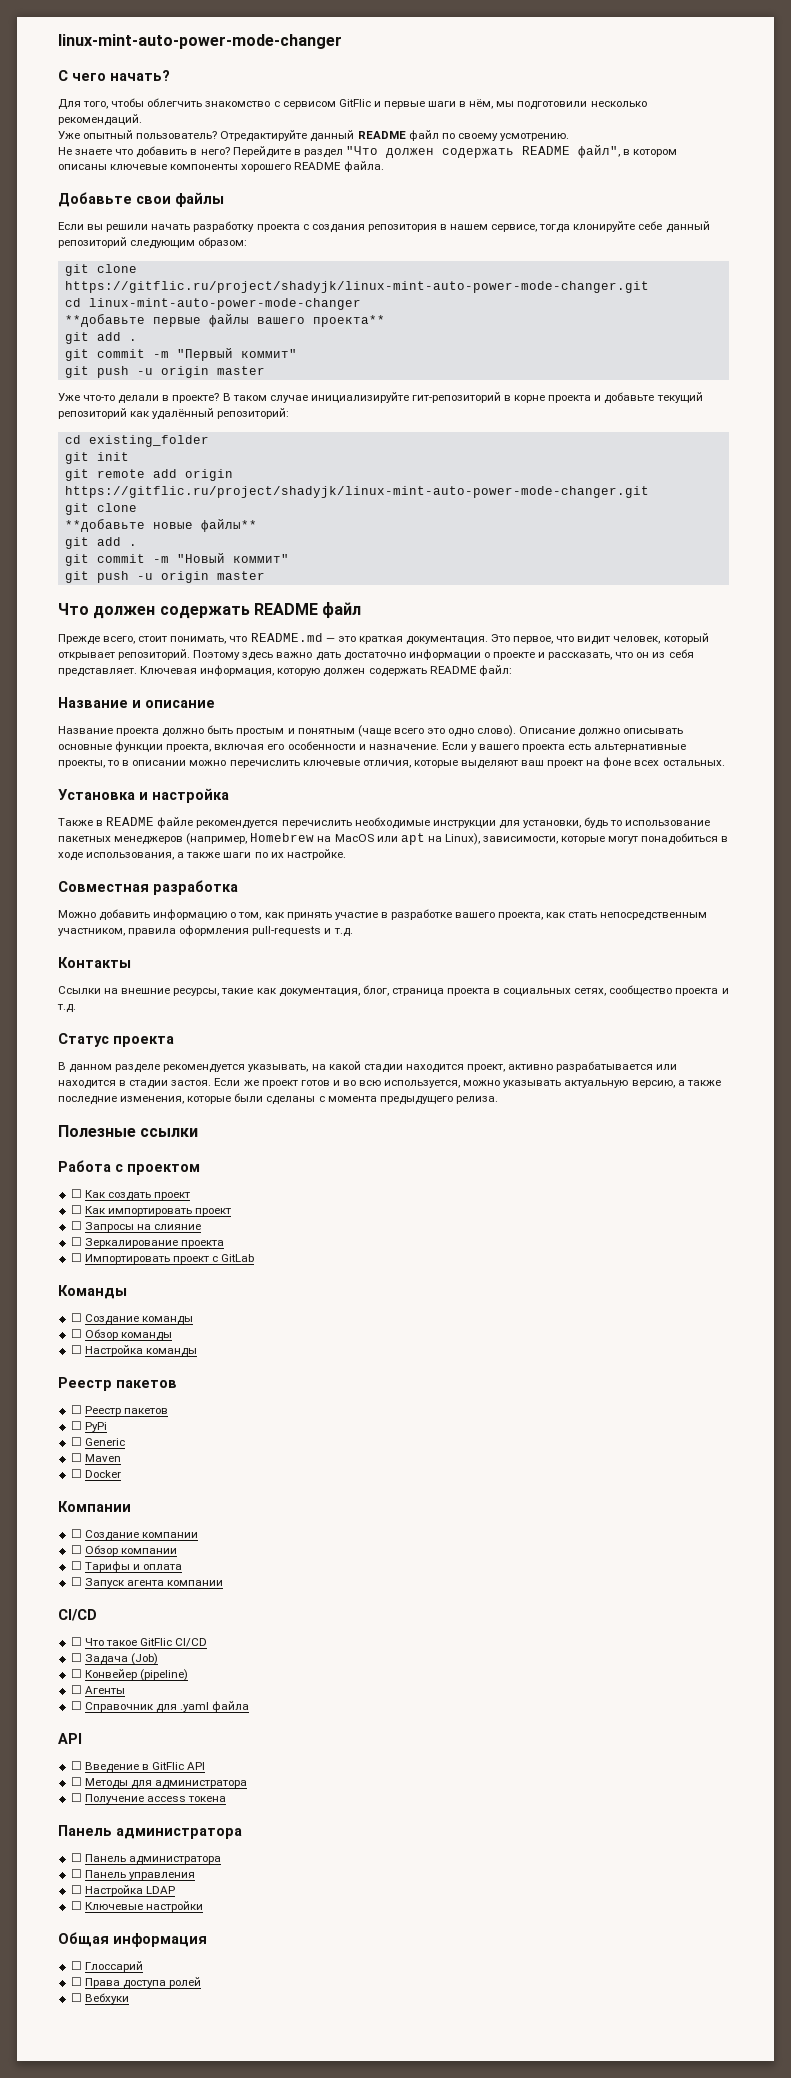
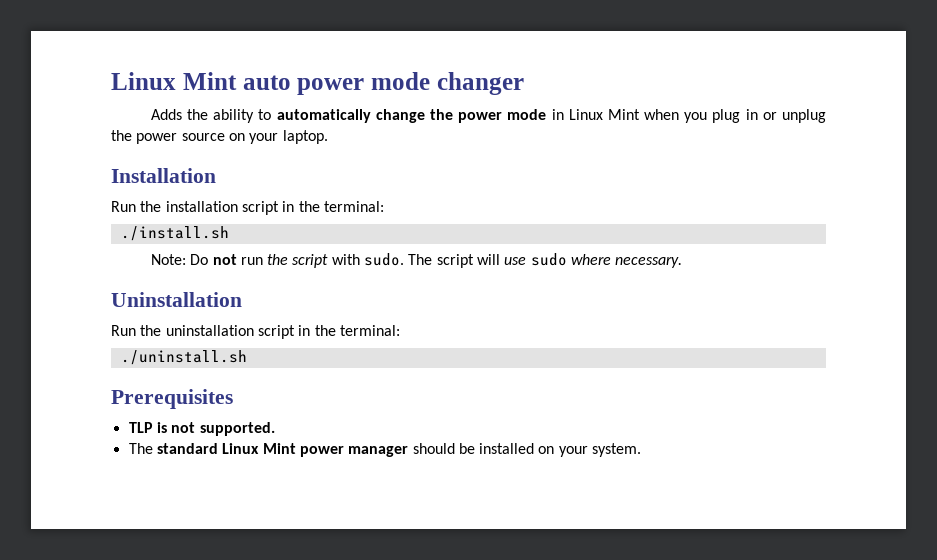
[58,34,342,49] [58,70,170,81] [58,98,647,110] [58,114,142,126] [58,130,569,142] [58,145,678,158] [58,161,384,172] [58,192,224,207] [58,221,710,233] [58,237,248,249] [64,264,137,276] [64,281,649,293] [64,298,361,310] [64,314,385,327] [64,332,137,344] [64,348,297,361] [64,366,265,378] [58,392,703,404] [58,408,290,420] [64,435,209,447] [64,452,129,464] [64,469,233,481] [64,486,649,498] [64,503,137,515] [64,519,257,532] [64,537,137,549] [64,553,289,566] [64,571,265,583] [58,602,362,619] [58,633,709,645] [58,649,694,661] [58,665,512,677] [58,697,215,708] [58,725,684,737] [58,741,687,752] [58,757,725,769] [58,788,229,803] [58,817,711,829] [58,833,729,845] [58,849,346,861] [58,880,238,895] [58,909,708,921] [58,925,353,937] [58,957,131,968] [58,985,729,997] [57,1004,76,1013] [58,1033,174,1047] [58,1061,678,1073] [58,1078,721,1089] [58,1093,498,1105] [58,1125,199,1137] [58,1160,200,1175] [70,1189,190,1201] [70,1205,231,1216] [70,1221,201,1232] [70,1237,224,1248] [70,1253,255,1264] [58,1285,127,1299] [70,1313,193,1325] [70,1329,172,1341] [70,1345,197,1357] [58,1377,177,1391] [70,1405,168,1416] [70,1421,107,1432] [70,1437,125,1446] [70,1453,121,1462] [70,1469,121,1478] [58,1501,131,1512] [70,1529,198,1541] [70,1545,177,1556] [70,1561,182,1572] [70,1577,223,1588] [58,1609,97,1621] [70,1637,208,1647] [70,1653,158,1665] [70,1669,188,1681] [70,1685,125,1694] [70,1701,250,1713] [58,1733,82,1744] [70,1761,206,1773] [70,1777,247,1789] [70,1793,226,1804] [58,1825,242,1839] [70,1853,221,1865] [70,1869,195,1880] [70,1885,175,1896] [70,1901,203,1912] [58,1932,207,1947] [70,1961,143,1972] [70,1977,201,1989] [70,1993,129,2004] linux-mint-auto-power-mode-changer // С чего начать? // Для того, чтобы облегчить знакомство с сервисом GitFlic и первые шаги в нём, мы подготовили несколько рекомендаций. // Уже опытный пользователь? Отредактируйте данный README файл по своему усмотрению. // Не знаете что добавить в него? Перейдите в раздел "Что должен содержать README файл", в котором описаны ключевые компоненты хорошего README файла. // Добавьте свои файлы // Если вы решили начать разработку проекта с создания репозитория в нашем сервисе, тогда клонируйте себе данный репозиторий следующим образом: // git clone https://gitflic.ru/project/shadyjk/linux-mint-auto-power-mode-changer.git // cd linux-mint-auto-power-mode-changer // **добавьте первые файлы вашего проекта** // git add . // git commit -m "Первый коммит" // git push -u origin master // Уже что-то делали в проекте? В таком случае инициализируйте гит-репозиторий в корне проекта и добавьте текущий репозиторий как удалённый репозиторий: // cd existing_folder // git init // git remote add origin https://gitflic.ru/project/shadyjk/linux-mint-auto-power-mode-changer.git // git clone // **добавьте новые файлы** // git add . // git commit -m "Новый коммит" // git push -u origin master // Что должен содержать README файл // Прежде всего, стоит понимать, что README.md — это краткая документация. Это первое, что видит человек, который открывает репозиторий. Поэтому здесь важно дать достаточно информации о проекте и рассказать, что он из себя представляет. Ключевая информация, которую должен содержать README файл: // Название и описание // Название проекта должно быть простым и понятным (чаще всего это одно слово). Описание должно описывать основные функции проекта, включая его особенности и назначение. Если у вашего проекта есть альтернативные проекты, то в описании можно перечислить ключевые отличия, которые выделяют ваш проект на фоне всех остальных. // Установка и настройка // Также в README файле рекомендуется перечислить необходимые инструкции для установки, будь то использование пакетных менеджеров (например, Homebrew на MacOS или apt на Linux), зависимости, которые могут понадобиться в ходе использования, а также шаги по их настройке. // Совместная разработка // Можно добавить информацию о том, как принять участие в разработке вашего проекта, как стать непосредственным участником, правила оформления pull-requests и т.д. // Контакты // Ссылки на внешние ресурсы, такие как документация, блог, страница проекта в социальных сетях, сообщество проекта и т.д. // Статус проекта // В данном разделе рекомендуется указывать, на какой стадии находится проект, активно разрабатывается или находится в стадии застоя. Если же проект готов и во всю используется, можно указывать актуальную версию, а также последние изменения, которые были сделаны с момента предыдущего релиза. // Полезные ссылки // Работа с проектом // ☐ Как создать проект // ☐ Как импортировать проект // ☐ Запросы на слияние // ☐ Зеркалирование проекта // ☐ Импортировать проект с GitLab // Команды // ☐ Создание команды // ☐ Обзор команды // ☐ Настройка команды // Реестр пакетов // ☐ Реестр пакетов // ☐ PyPi // ☐ Generic // ☐ Maven // ☐ Docker // Компании // ☐ Создание компании // ☐ Обзор компании // ☐ Тарифы и оплата // ☐ Запуск агента компании // CI/CD // ☐ Что такое GitFlic CI/CD // ☐ Задача (Job) // ☐ Конвейер (pipeline) // ☐ Агенты // ☐ Справочник для .yaml файла // API // ☐ Введение в GitFlic API // ☐ Методы для администратора // ☐ Получение access токена // Панель администратора // ☐ Панель администратора // ☐ Панель управления // ☐ Настройка LDAP // ☐ Ключевые настройки // Общая информация // ☐ Глоссарий // ☐ Права доступа ролей // ☐ Вебхуки -> [111,72,524,95] [150,109,826,123] [111,130,328,144] [111,168,216,183] [111,201,384,215] [120,226,229,241] [150,253,683,268] [111,292,242,307] [111,325,400,339] [120,350,247,365] [111,389,233,409] [128,422,275,436] [128,443,642,457] Linux Mint auto power mode changer // Adds the ability to automatically change the power mode in Linux Mint when you plug in or unplug the power source on your laptop. // Installation // Run the installation script in the terminal: // ./install.sh // Note: Do not run the script with sudo. The script will use sudo where necessary. // Uninstallation // Run the uninstallation script in the terminal: // ./uninstall.sh // Prerequisites // TLP is not supported. // The standard Linux Mint power manager should be installed on your system.

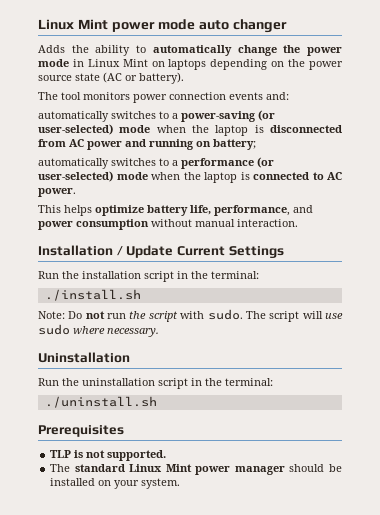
[111,72,430,95] Linux Mint auto power mode -> [38,19,230,32] Linux Mint power mode auto
[644,109,826,123] [111,130,328,144] [111,168,216,183] when you plug in or unplug the power source on your laptop. // Installation -> [151,59,343,70] [38,72,184,84] [38,92,289,103] [38,110,275,122] [38,124,342,136] [38,139,256,150] [38,157,274,169] [38,171,342,183] [38,188,76,197] [38,205,313,216] [38,219,298,230] [38,245,284,258] on laptops depending on the power source state (AC or battery). // The tool monitors power connection events and: // automatically switches to a power-saving (or user-selected) mode when the laptop is disconnected from AC power and running on battery; // automatically switches to a performance (or user-selected) mode when the laptop is connected to AC power. // This helps optimize battery life, performance, and power consumption without manual interaction. // Installation / Update Current Settings

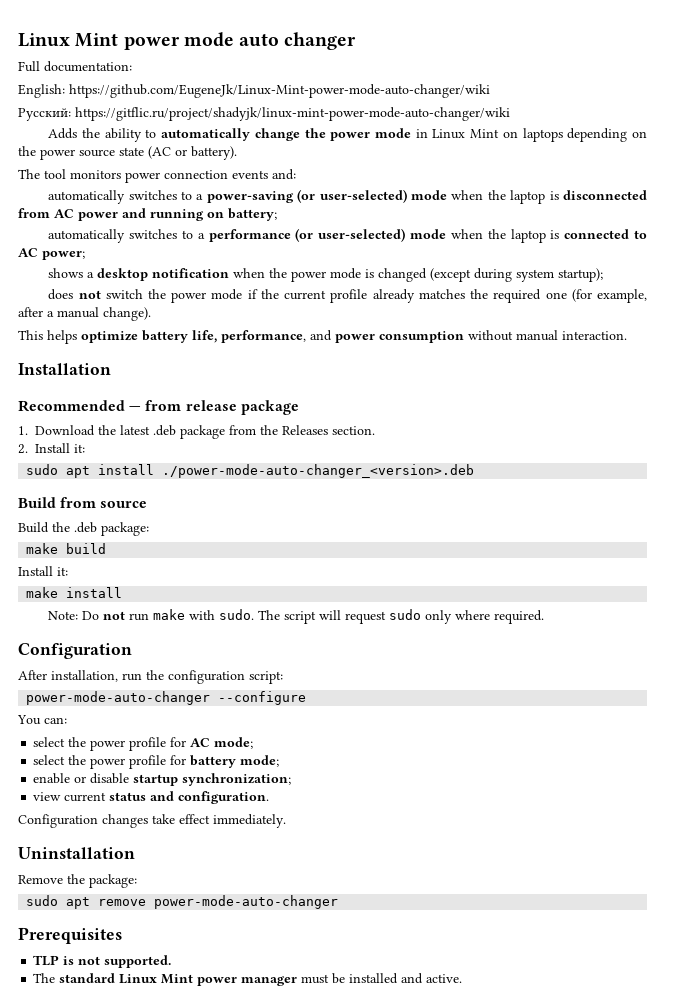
(287, 26) none -> [18,61,132,72] [18,84,490,98] [18,107,510,121] // Full documentation: // English: https://github.com/EugeneJk/Linux-Mint-power-mode-auto-changer/wiki // Русский: https://gitflic.ru/project/shadyjk/linux-mint-power-mode-auto-changer/wiki
[38,188,76,197] power. -> [42,251,85,260] [48,268,604,282] [48,289,647,303] [18,307,151,321] power; // shows a desktop notification when the power mode is changed (except during system startup); // does not switch the power mode if the current profile already matches the required one (for example, after a manual change).
[116,245,284,258] [38,271,259,282] [44,289,141,301] / Update Current Settings // Run the installation script in the terminal: // ./install.sh -> [18,400,299,415] [18,425,375,439] [18,443,85,454] [26,464,475,478] [18,497,148,508] [18,522,149,536] [26,543,107,554] [18,566,68,576] [26,587,123,598] // Recommended — from release package // 1. Download the latest .deb package from the Releases section. // 2. Install it: // sudo apt install ./power-mode-auto-changer_<version>.deb // Build from source // Build the .deb package: // make build // Install it: // make install
[129,311,178,322] the script -> [153,609,186,620] make
[325,313,344,319] [38,324,159,337] [38,352,130,363] [38,378,273,389] [44,396,157,408] use sudo where necessary. // Uninstallation // Run the uninstallation script in the terminal: // ./uninstall.sh -> [345,609,545,624] [18,643,132,659] [18,670,283,684] [26,691,307,705] [17,715,67,725] [33,737,254,751] [33,755,280,769] [33,773,292,786] [33,791,270,804] [18,814,286,828] [18,847,135,859] [18,874,137,888] [26,895,339,909] request sudo only where required. // Configuration // After installation, run the configuration script: // power-mode-auto-changer --configure // You can: // select the power profile for AC mode; // select the power profile for battery mode; // enable or disable startup synchronization; // view current status and configuration. // Configuration changes take effect immediately. // Uninstallation // Remove the package: // sudo apt remove power-mode-auto-changer
[289,464,325,472] should -> [301,974,330,984] must
[98,478,181,489] on your system. -> [401,973,463,984] and active.

